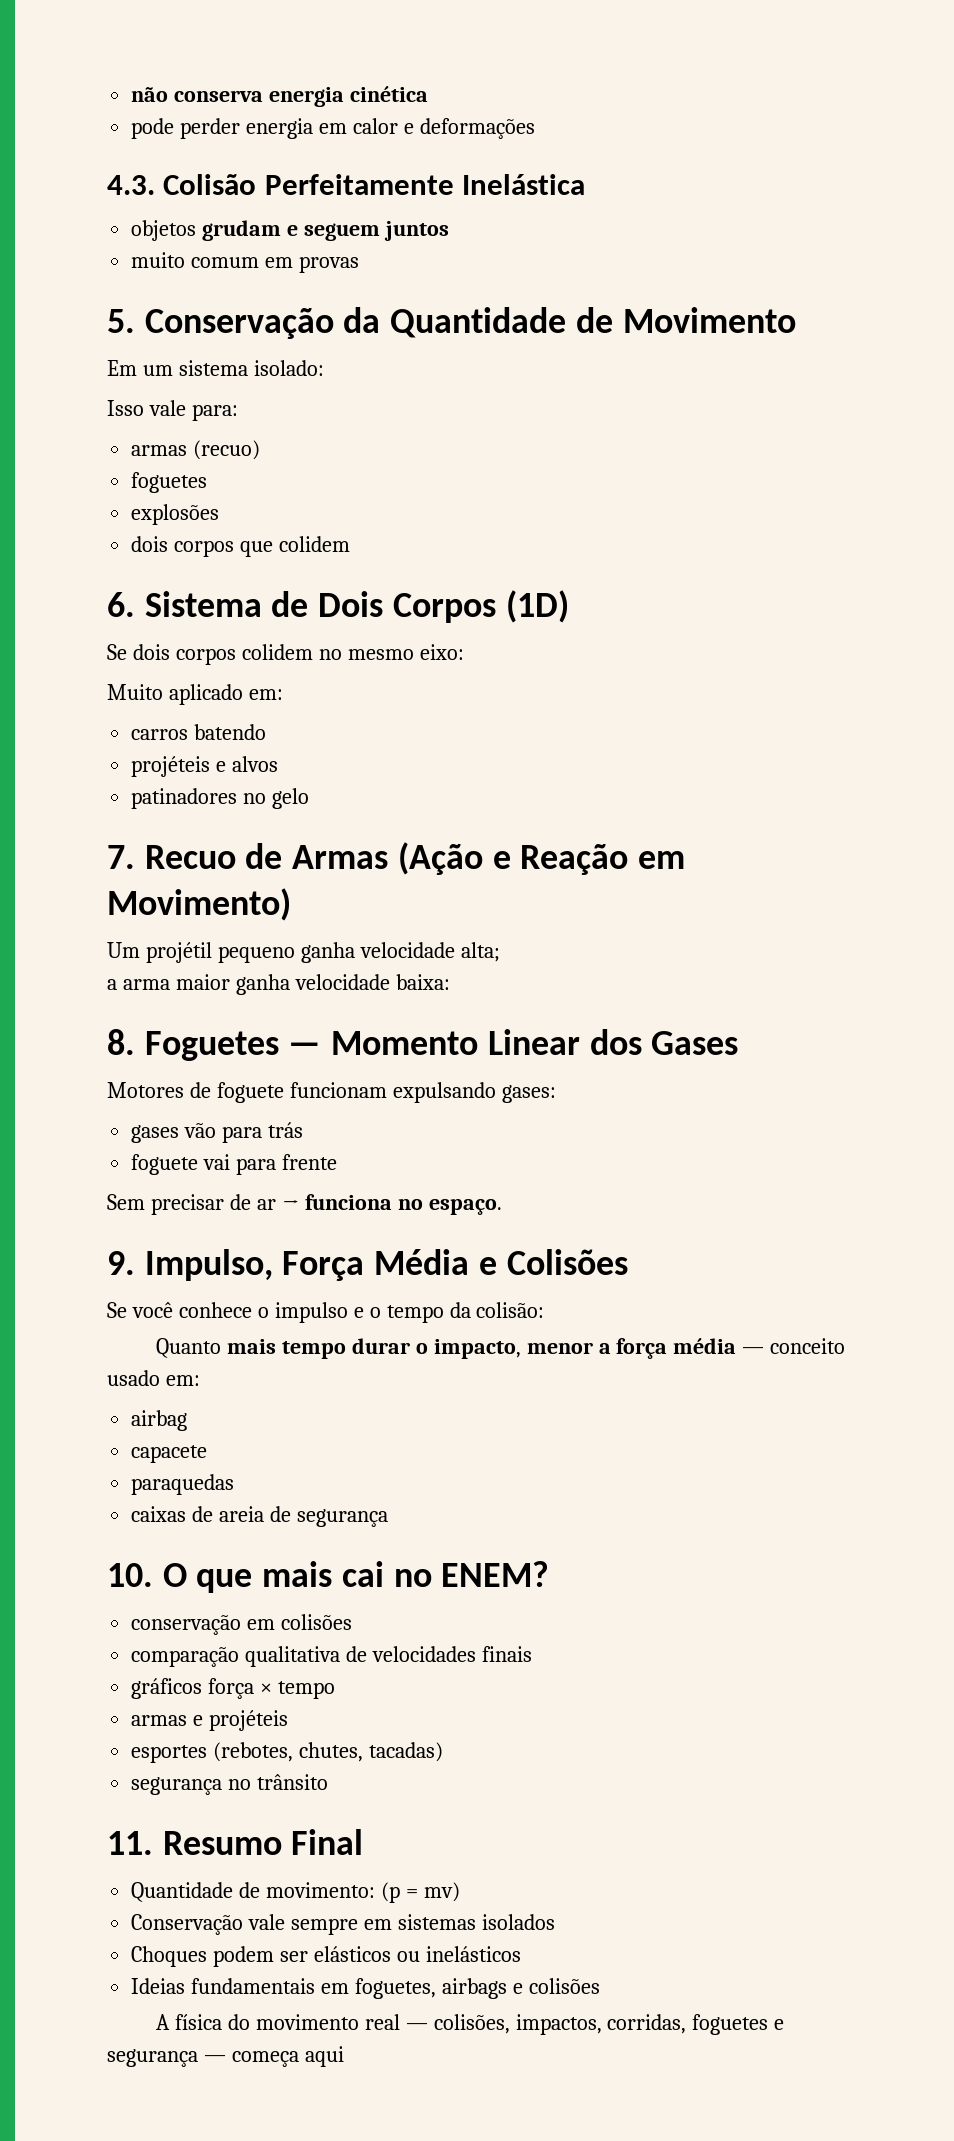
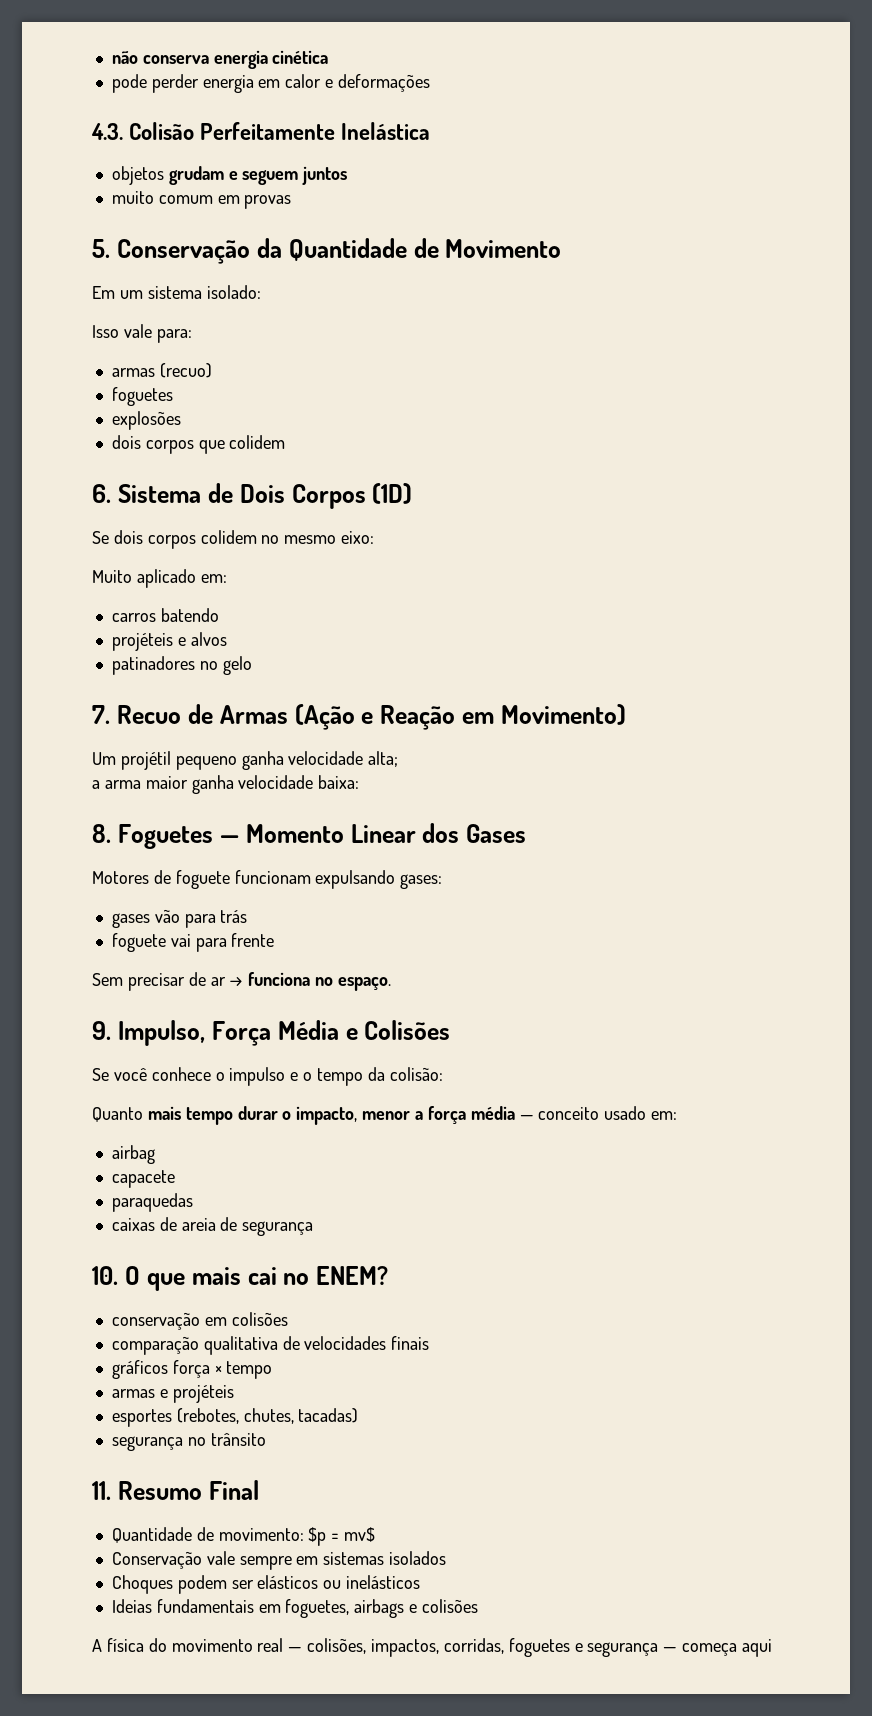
[381,1882,460,1903] (p = mv) -> [308,1527,376,1546] $p = mv$

